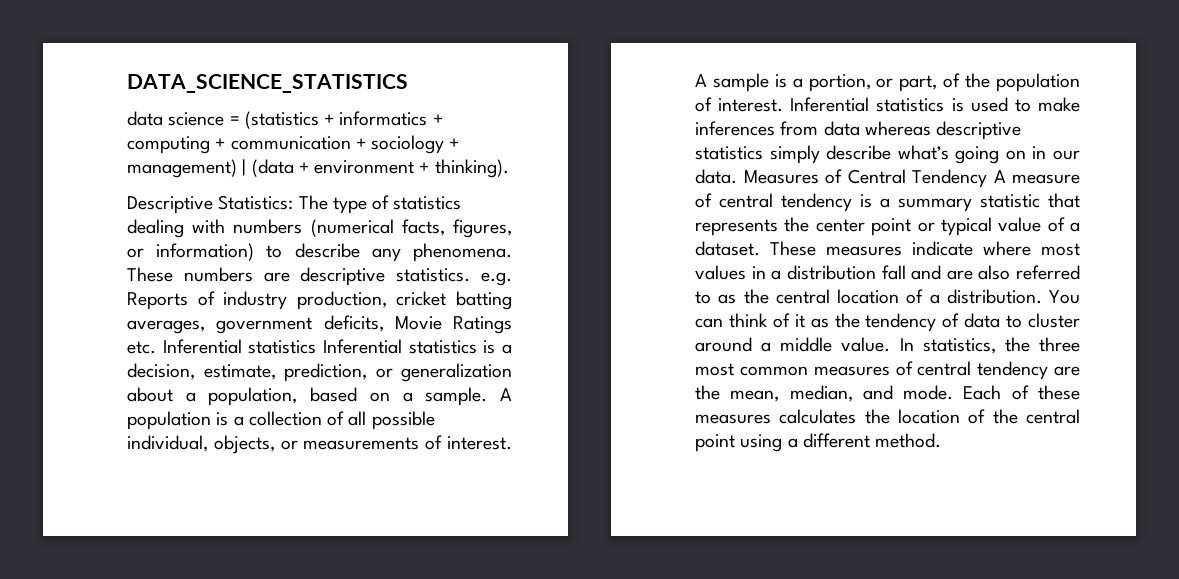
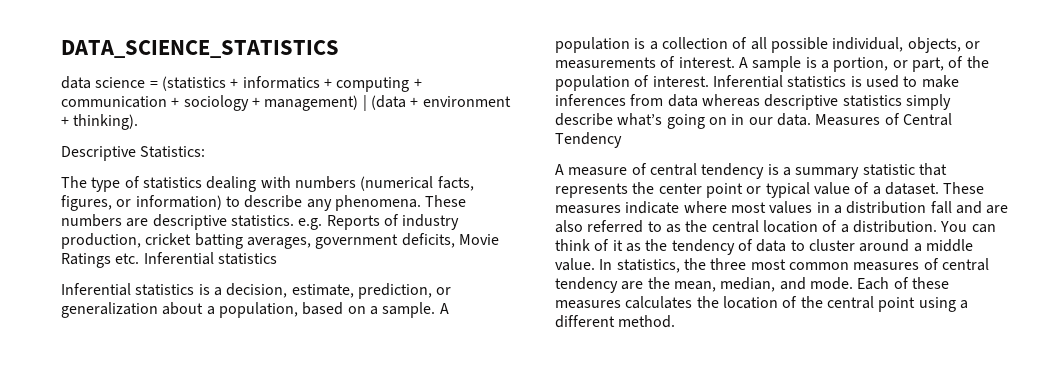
(294, 202) none -> (206, 152) //
(317, 347) none -> (277, 259) //
(987, 178) none -> (622, 140) //

